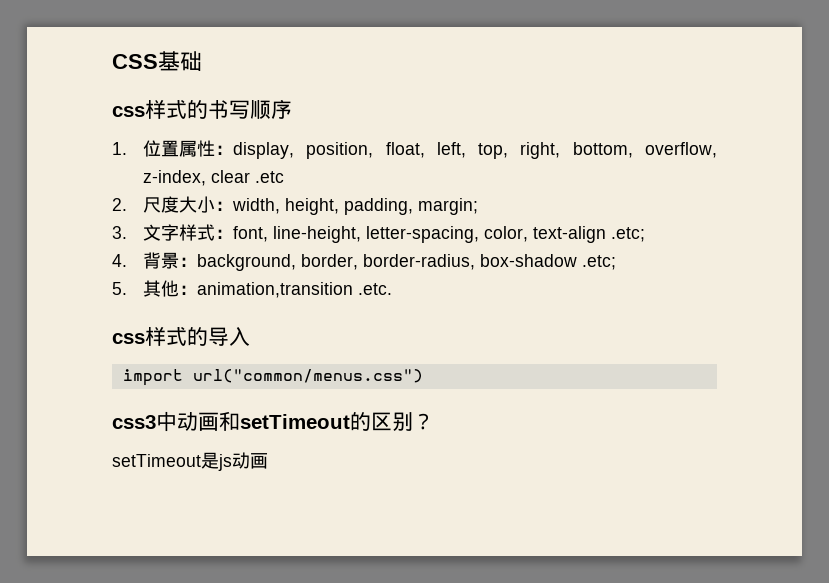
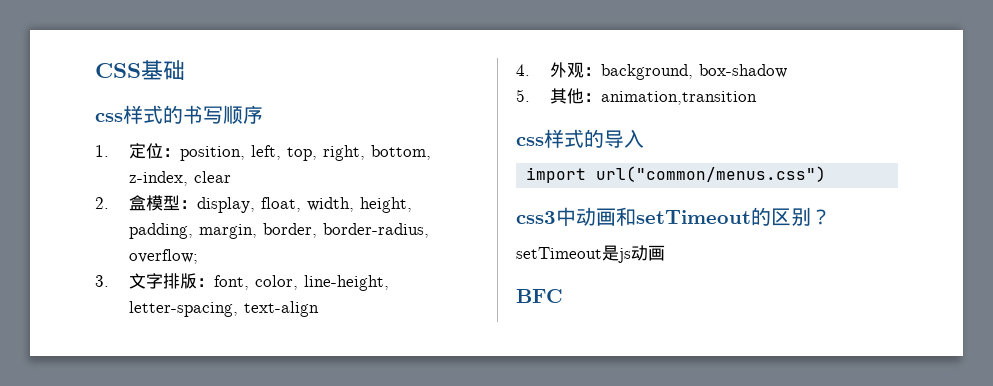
[143,140,425,159] 位置属性：display, position, float, -> [128,143,245,161] 定位：position,
[645,142,718,158] overflow, -> (431, 152) none
[255,171,285,183] .etc -> (231, 177) none
[143,196,479,215] 尺度大小：width, height, padding, margin; -> [128,195,412,213] [128,223,429,239] [128,249,198,264] 盒模型：display, float, width, height, padding, margin, border, border-radius, overflow;
[179,224,269,242] 样式：font, -> [162,273,298,290] 排版：font, color,
[484,226,529,242] color, -> (238, 309) none
[611,227,646,242] .etc; -> (319, 309) none
[143,252,476,271] 背景：background, border, border-radius, -> [549,62,693,80] 外观：background,
[582,255,617,270] .etc; -> (787, 71) none
[358,283,393,295] .etc. -> (757, 98) none
(268, 461) none -> [516,289,563,303] // BFC

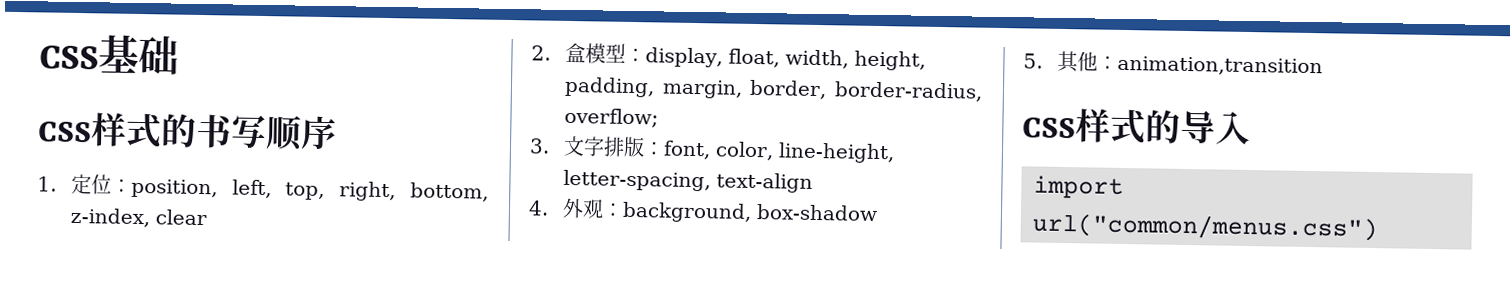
[95,113,123,122] css -> [38,121,92,143] CSS
[516,137,544,146] css -> [1022,117,1076,139] CSS
[516,207,831,226] [516,245,665,263] [516,289,563,303] // css3中动画和setTimeout的区别？ // setTimeout是js动画 // BFC -> (1378, 227) none

